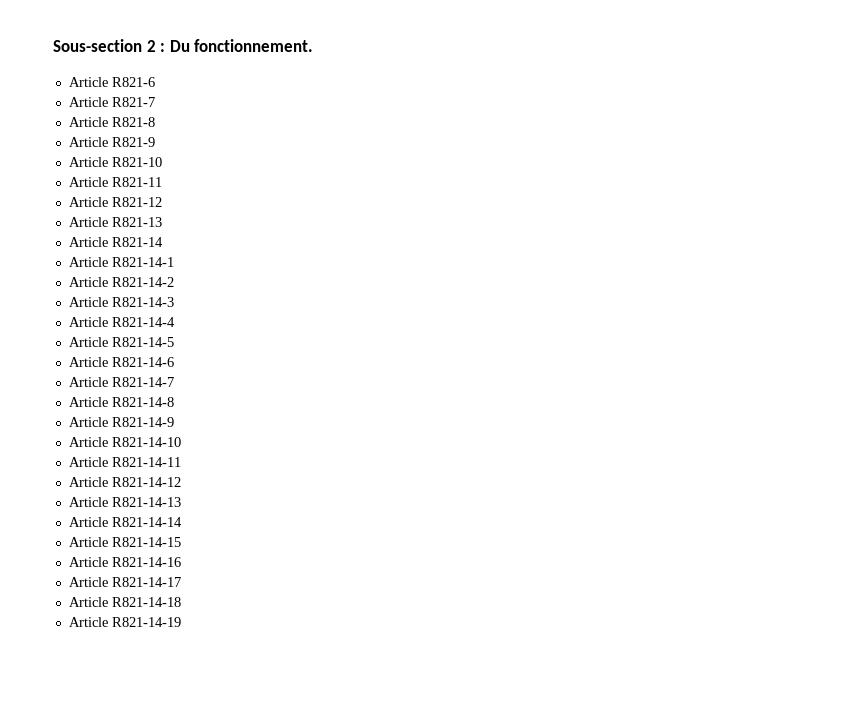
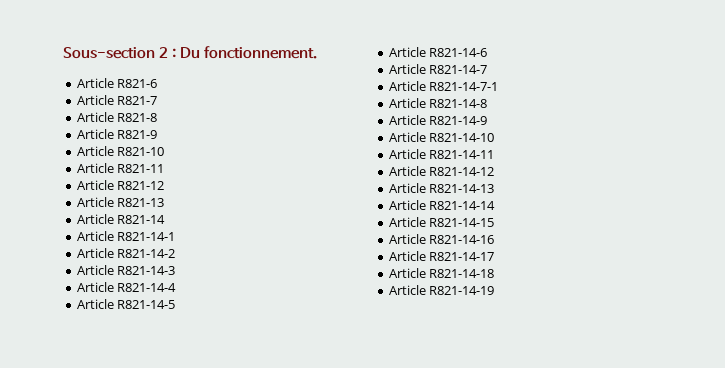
(174, 382) none -> [388,81,499,91] // Article R821-14-7-1

